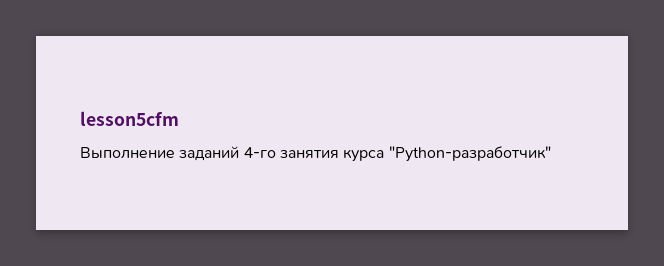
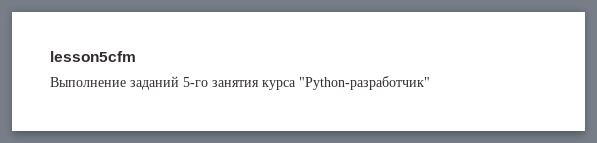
[243,147,276,158] 4-го -> [183,77,208,87] 5-го

